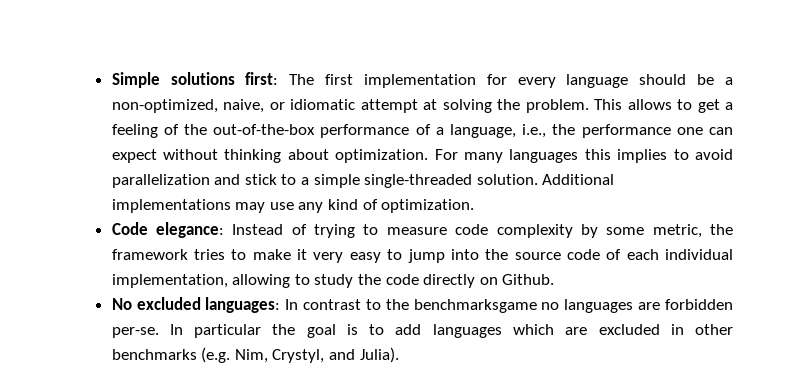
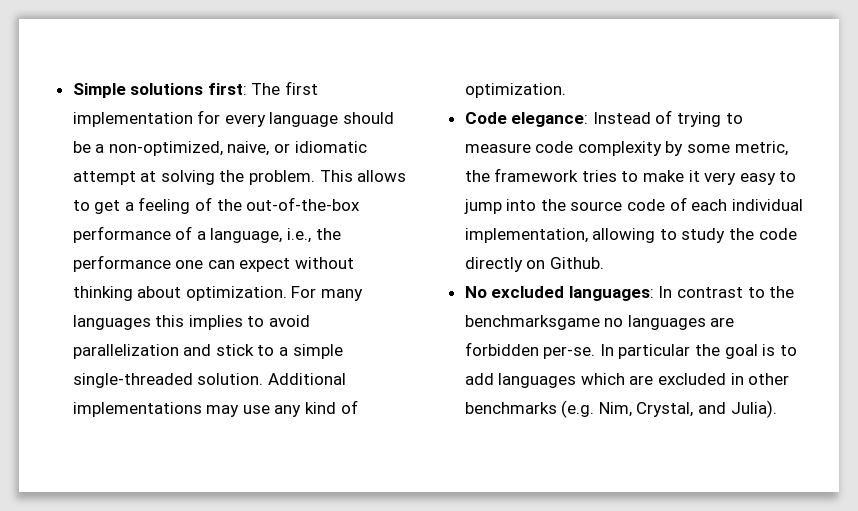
[272,349,325,363] Crystyl, -> [636,402,694,417] Crystal,

